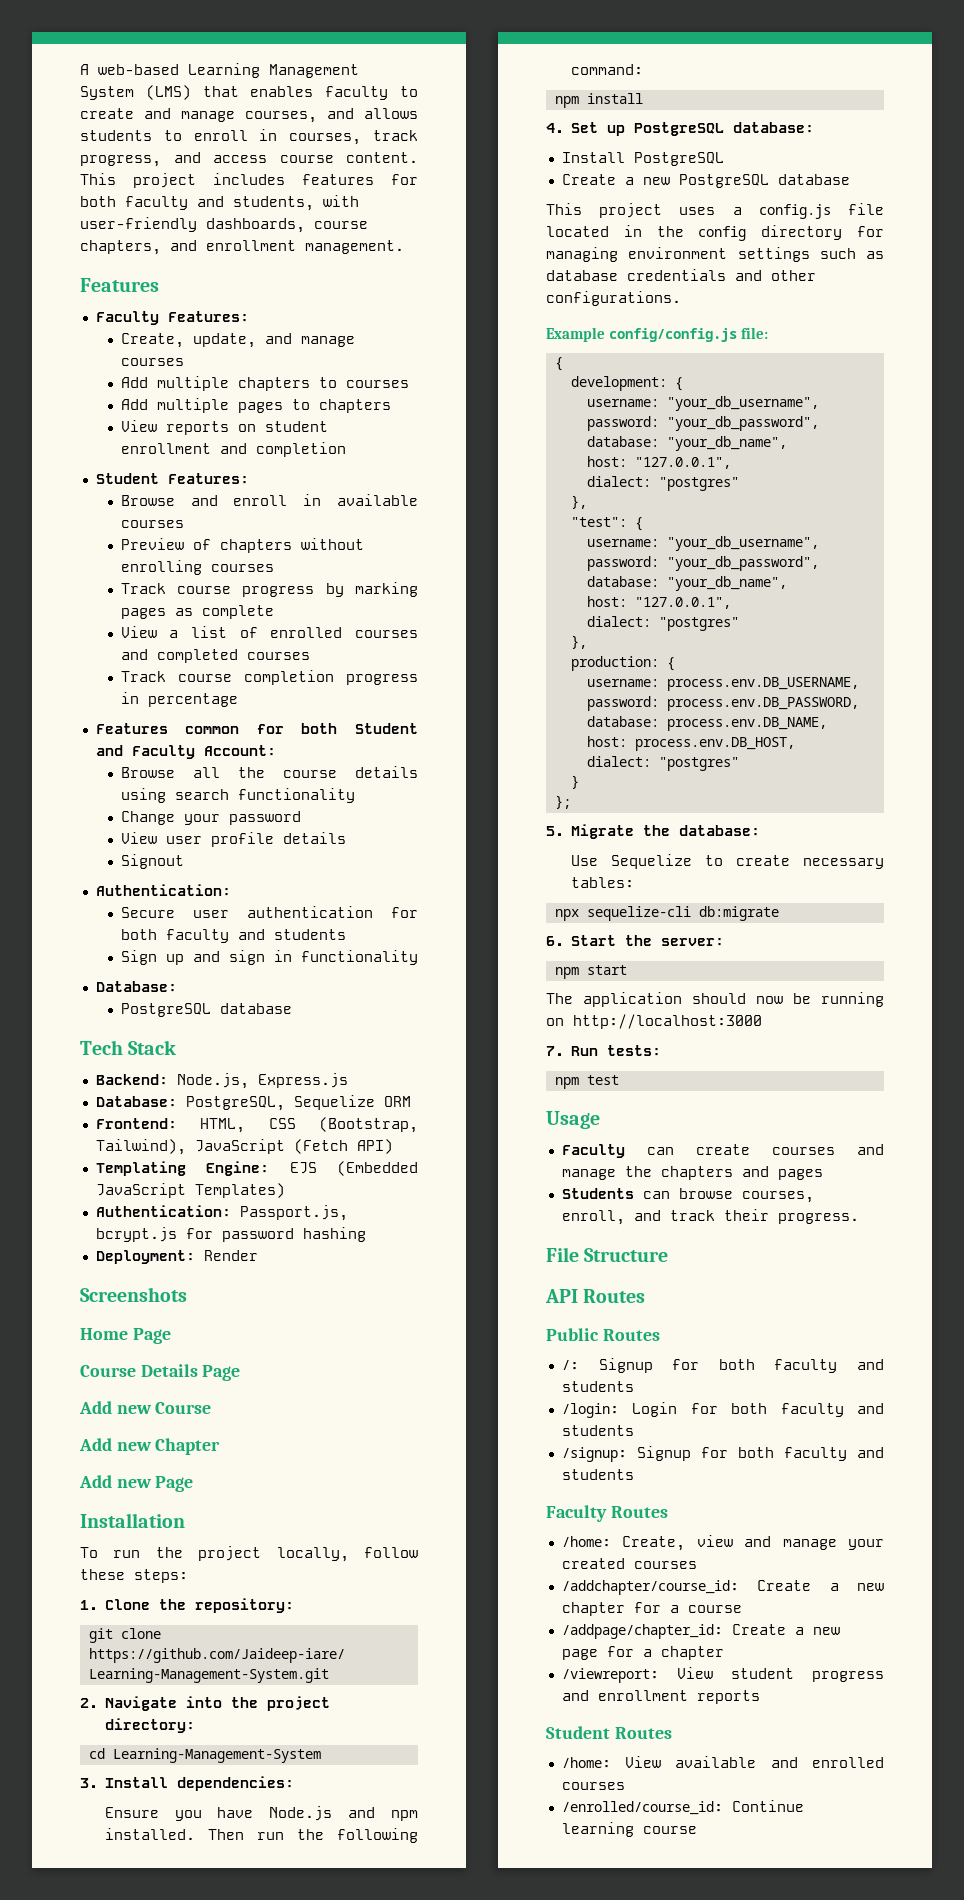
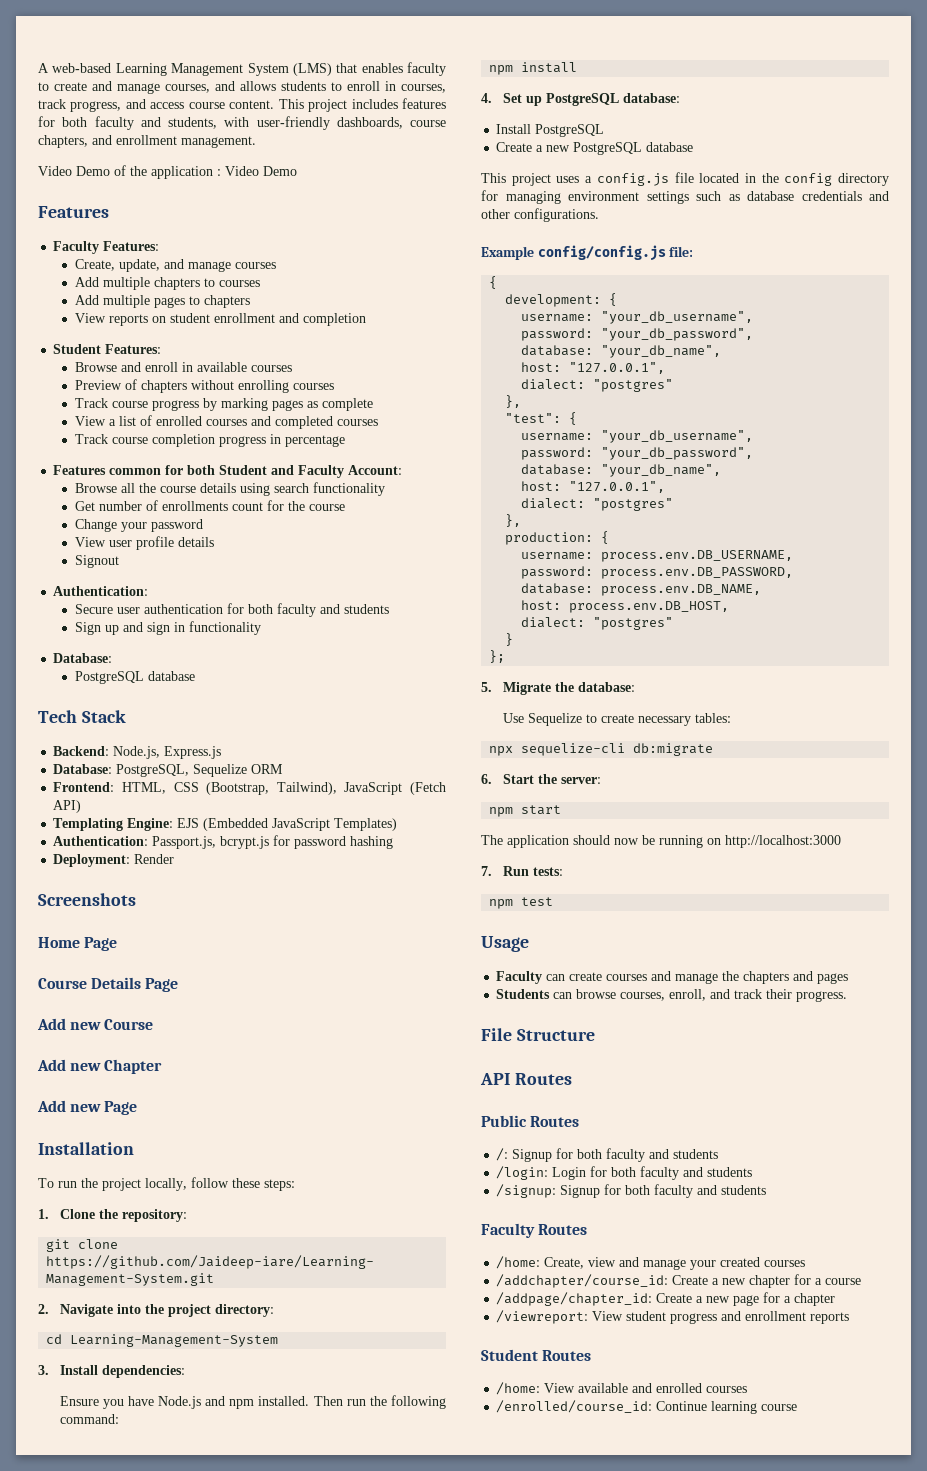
(404, 247) none -> [38,165,297,179] // Video Demo of the application : Video Demo
(355, 795) none -> [75,500,346,511] // Get number of enrollments count for the course

